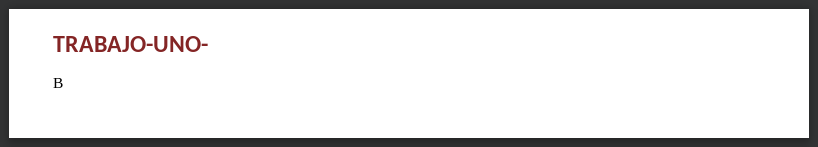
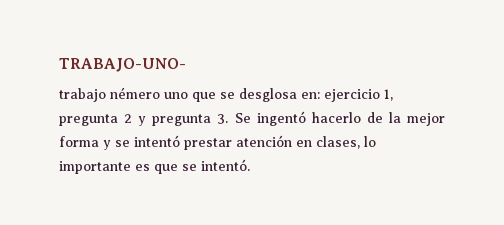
[53,78,63,88] B -> [59,87,393,102] [59,111,445,126] [59,135,376,150] [59,159,250,174] trabajo némero uno que se desglosa en: ejercicio 1, pregunta 2 y pregunta 3. Se ingentó hacerlo de la mejor forma y se intentó prestar atención en clases, lo importante es que se intentó.

